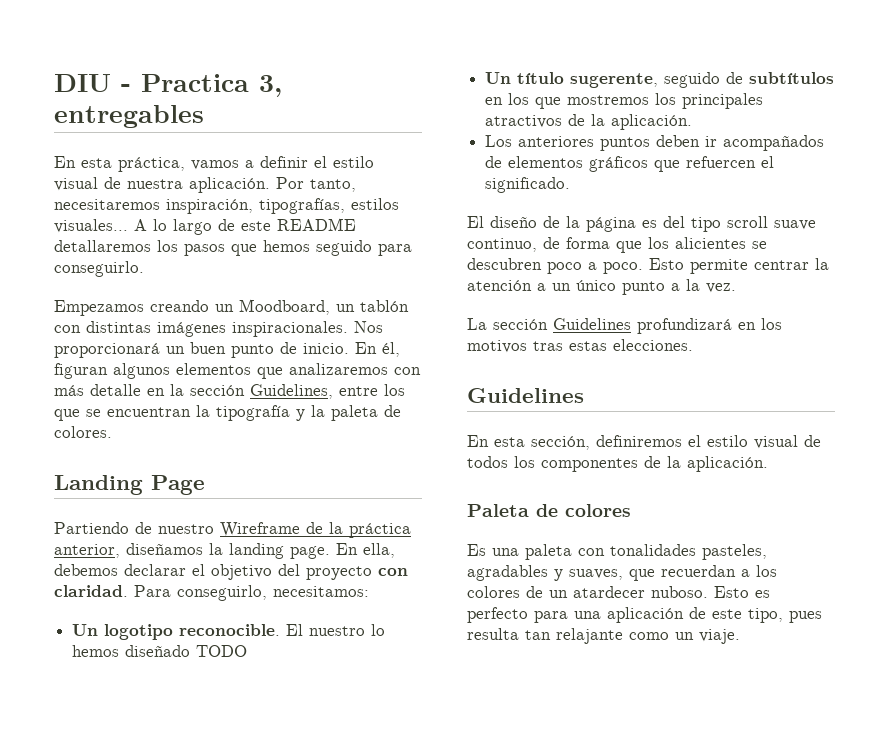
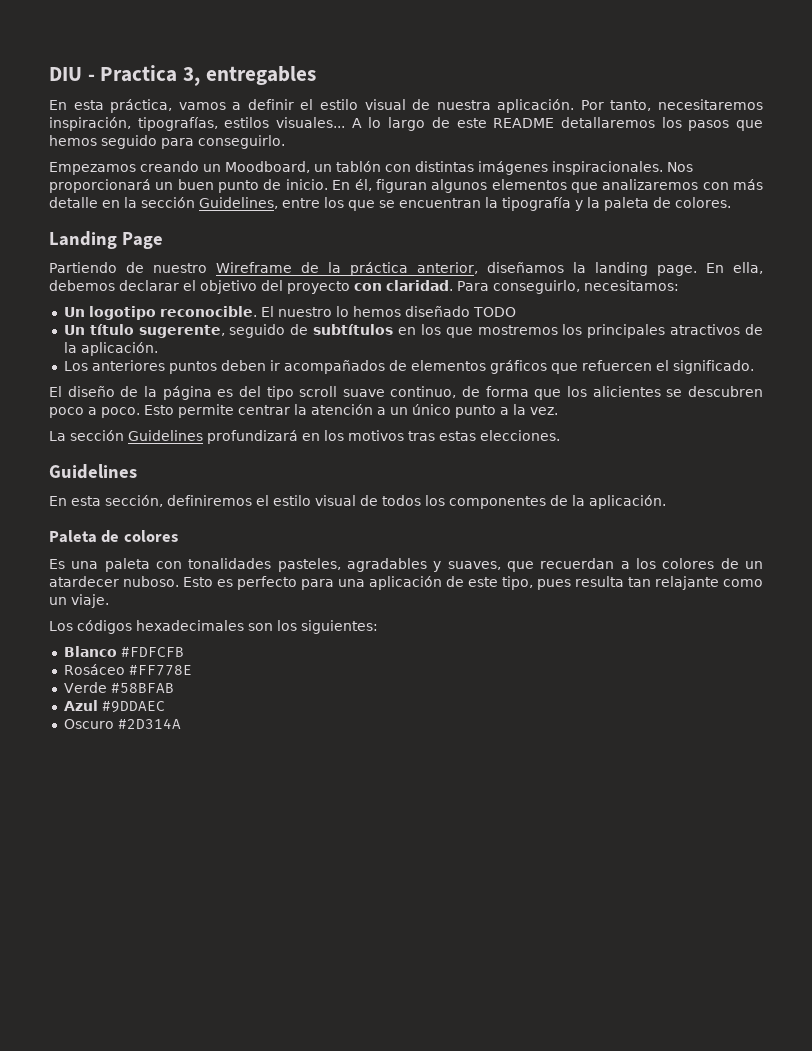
(740, 636) none -> [49,620,378,634] [63,646,184,657] [63,664,192,676] [63,682,174,693] [63,700,165,713] [63,718,181,729] // Los códigos hexadecimales son los siguientes: // Blanco #FDFCFB // Rosáceo #FF778E // Verde #58BFAB // Azul #9DDAEC // Oscuro #2D314A

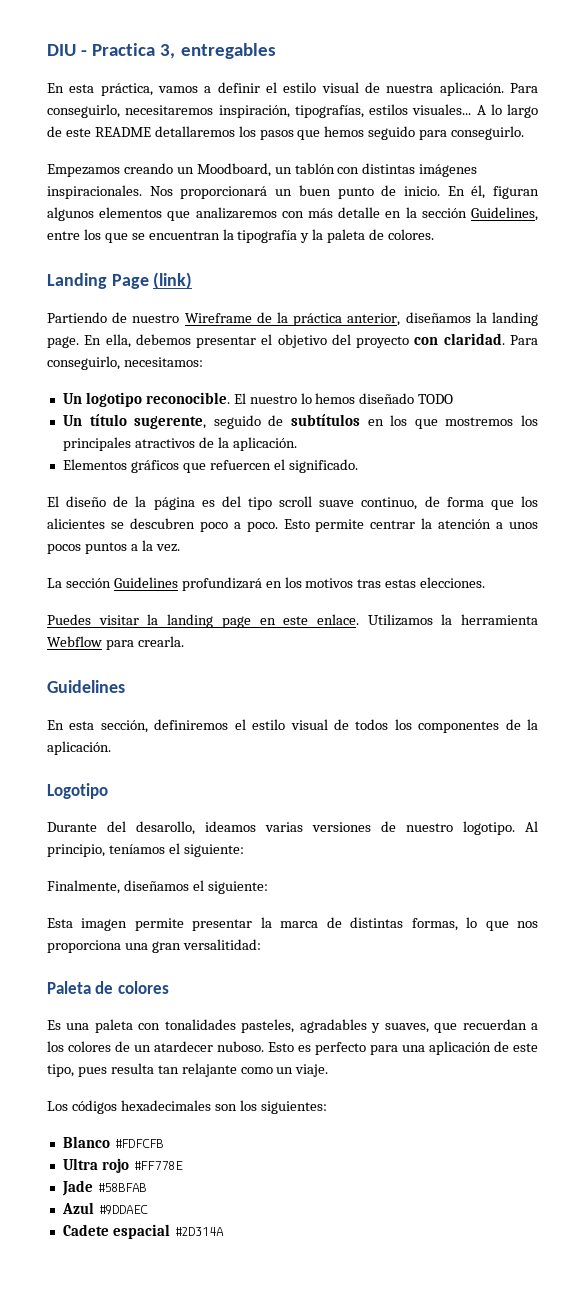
[580,100,652,111] Por tanto, -> [509,83,538,93] [47,104,120,118] Para conseguirlo,
(163, 240) none -> [153,272,193,289] (link)
[119,280,179,291] declarar -> [196,336,257,348] presentar
[63,360,486,374] Los anteriores puntos deben ir acompañados de elementos -> [62,459,127,470] Elementos
[390,404,496,418] un único punto -> [509,522,538,529] [47,542,127,554] unos pocos puntos
(560, 435) none -> [47,614,538,628] [47,636,184,650] // Puedes visitar la landing page en este enlace. Utilizamos la herramienta Webflow para crearla.
(666, 502) none -> [47,783,108,799] [47,821,538,835] [47,843,244,857] [47,880,268,894] [47,917,538,931] [47,939,261,953] // Logotipo // Durante del desarollo, ideamos varias versiones de nuestro logotipo. Al principio, teníamos el siguiente: // Finalmente, diseñamos el siguiente: // Esta imagen permite presentar la marca de distintas formas, lo que nos proporciona una gran versalitidad:
[63,664,125,675] Rosáceo -> [62,1158,129,1173] Ultra rojo
[63,682,107,693] Verde -> [61,1180,93,1196] Jade
[63,719,114,729] Oscuro -> [62,1224,170,1239] Cadete espacial

